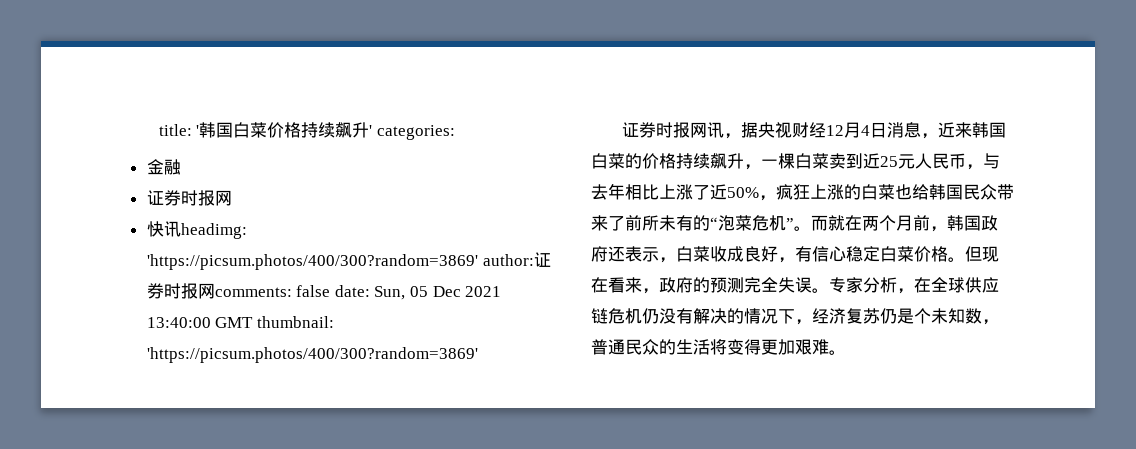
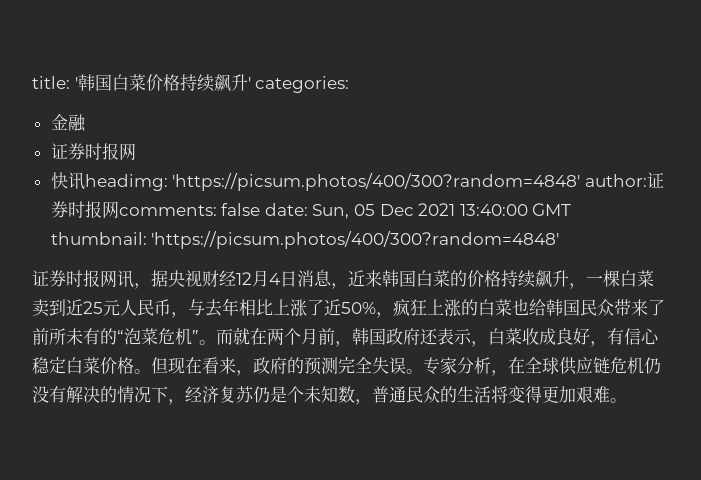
[146,254,478,270] 'https://picsum.photos/400/300?random=3869' -> [172,173,581,191] 'https://picsum.photos/400/300?random=4848'
[146,347,478,363] 'https://picsum.photos/400/300?random=3869' -> [151,231,560,249] 'https://picsum.photos/400/300?random=4848'

